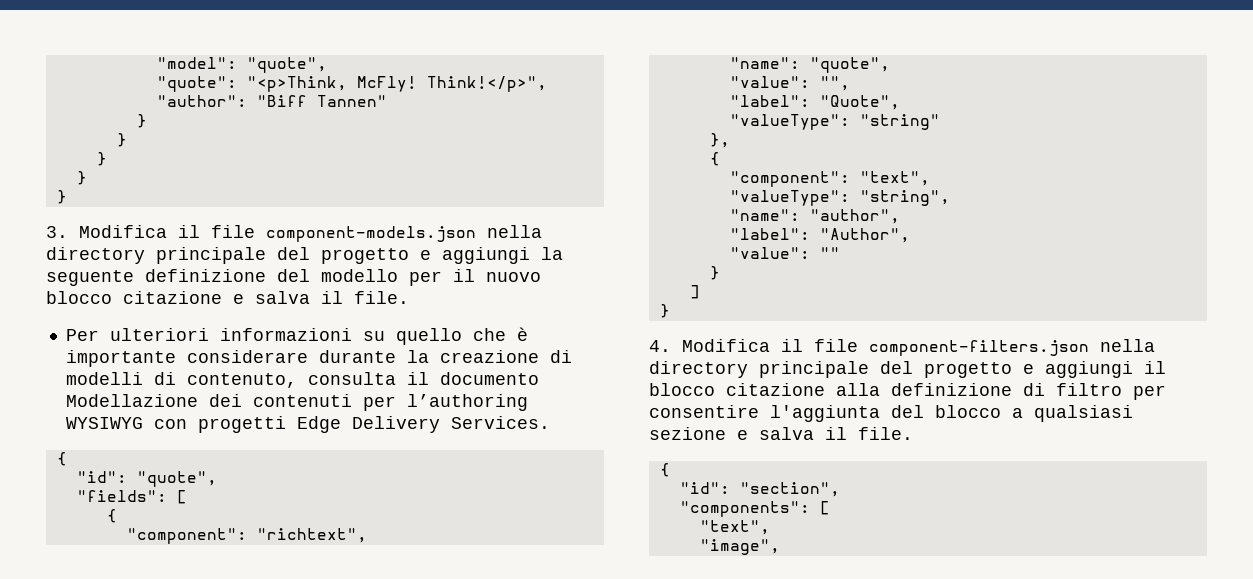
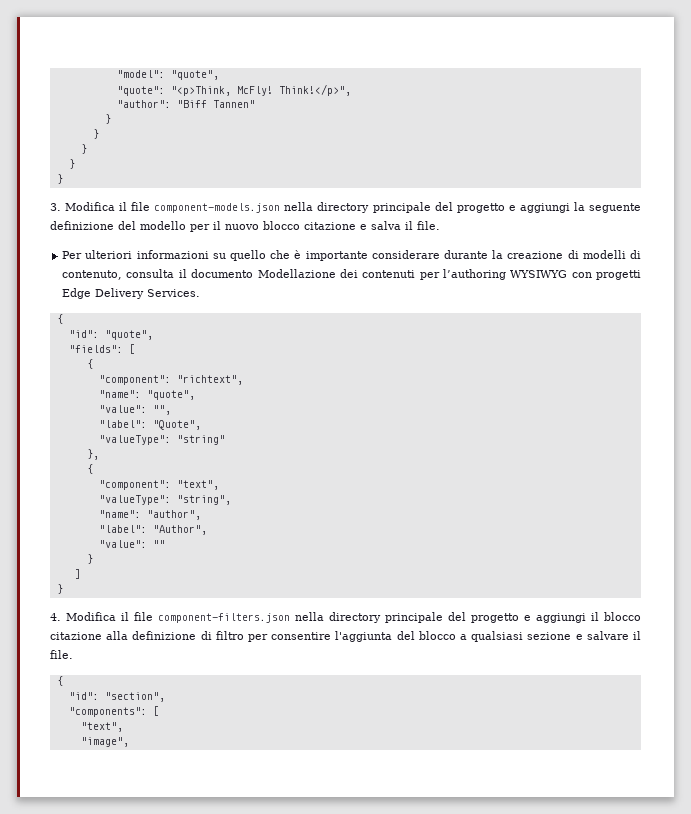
[759,427,814,440] salva -> [586,631,629,640] salvare

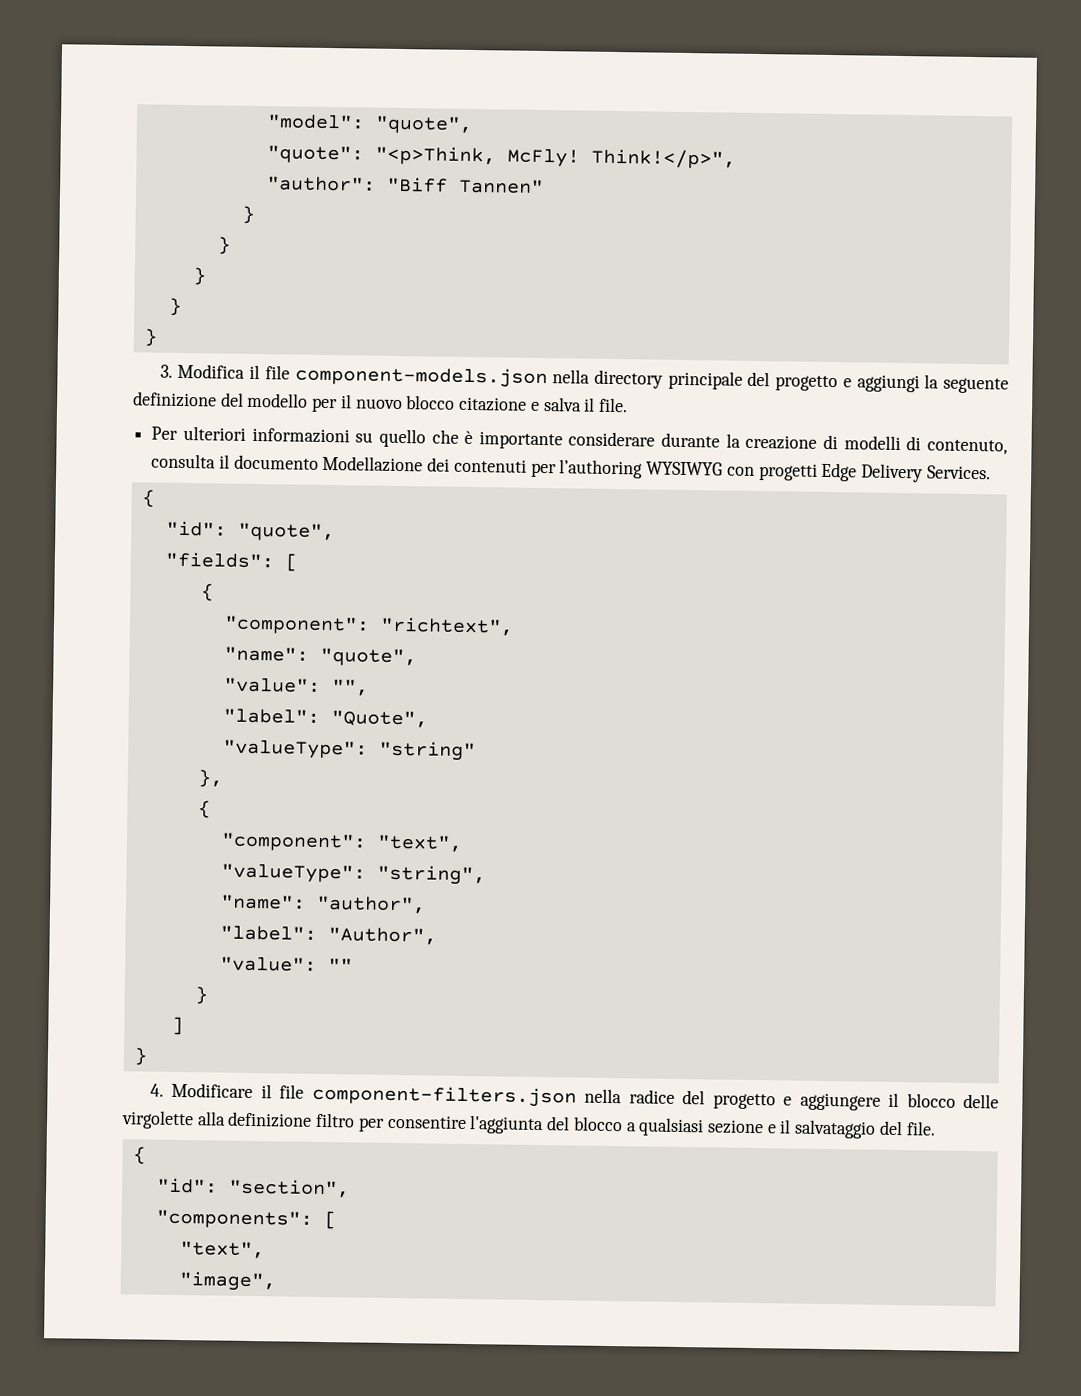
[66,612,116,621] Modifica -> [171,1082,254,1099] Modificare
[329,612,586,623] directory principale del progetto e aggiungi -> [628,1089,881,1111] radice del progetto e aggiungere
[50,632,102,640] citazione -> [962,1093,999,1109] [121,1110,194,1130] delle virgolette
[200,631,212,640] di -> (313, 1119) none
[586,631,641,640] salvare il -> [779,1119,903,1139] il salvataggio del

